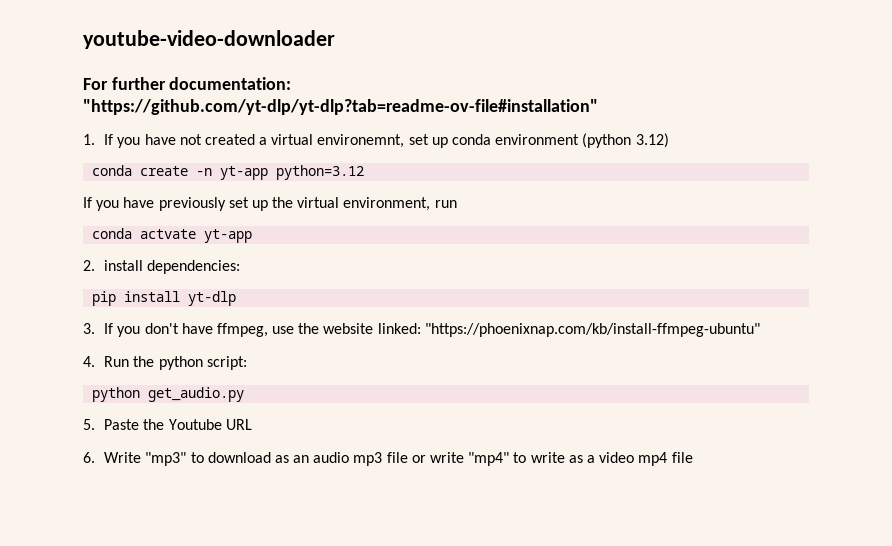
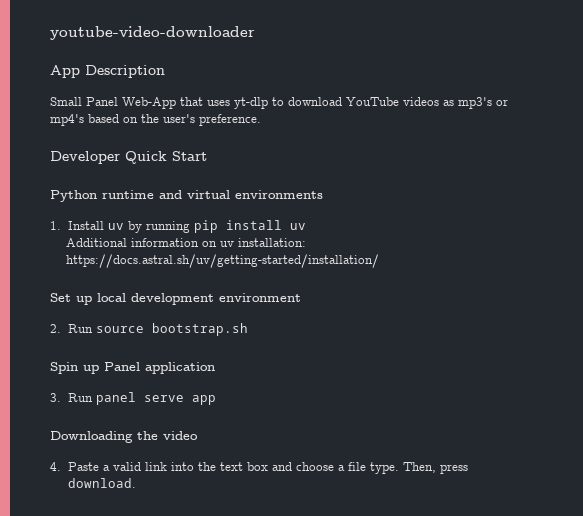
[83,77,292,90] [83,99,598,115] [83,133,669,148] [92,165,365,180] [83,197,457,211] [92,228,253,243] [83,260,241,274] [92,291,237,306] [83,323,760,337] [83,356,247,370] [92,387,245,402] [83,419,252,430] [83,452,693,466] For further documentation: "https://github.com/yt-dlp/yt-dlp?tab=readme-ov-file#installation" // 1. If you have not created a virtual environemnt, set up conda environment (python 3.12) // conda create -n yt-app python=3.12 // If you have previously set up the virtual environment, run // conda actvate yt-app // 2. install dependencies: // pip install yt-dlp // 3. If you don't have ffmpeg, use the website linked: "https://phoenixnap.com/kb/install-ffmpeg-ubuntu" // 4. Run the python script: // python get_audio.py // 5. Paste the Youtube URL // 6. Write "mp3" to download as an audio mp3 file or write "mp4" to write as a video mp4 file -> [50,65,165,78] [50,97,508,109] [50,114,261,126] [50,151,207,164] [50,190,323,202] [50,220,306,233] [65,238,306,247] [65,254,379,268] [50,293,301,305] [50,323,248,336] [50,362,215,374] [50,392,216,405] [50,431,198,443] [50,462,468,474] [67,478,136,488] App Description // Small Panel Web-App that uses yt-dlp to download YouTube videos as mp3's or mp4's based on the user's preference. // Developer Quick Start // Python runtime and virtual environments // 1. Install uv by running pip install uv // Additional information on uv installation: https://docs.astral.sh/uv/getting-started/installation/ // Set up local development environment // 2. Run source bootstrap.sh // Spin up Panel application // 3. Run panel serve app // Downloading the video // 4. Paste a valid link into the text box and choose a file type. Then, press download.

